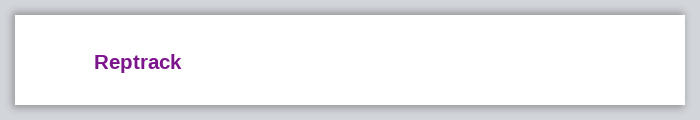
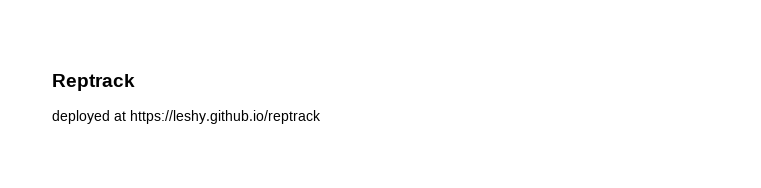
(182, 63) none -> [52,110,321,124] // deployed at https://leshy.github.io/reptrack

